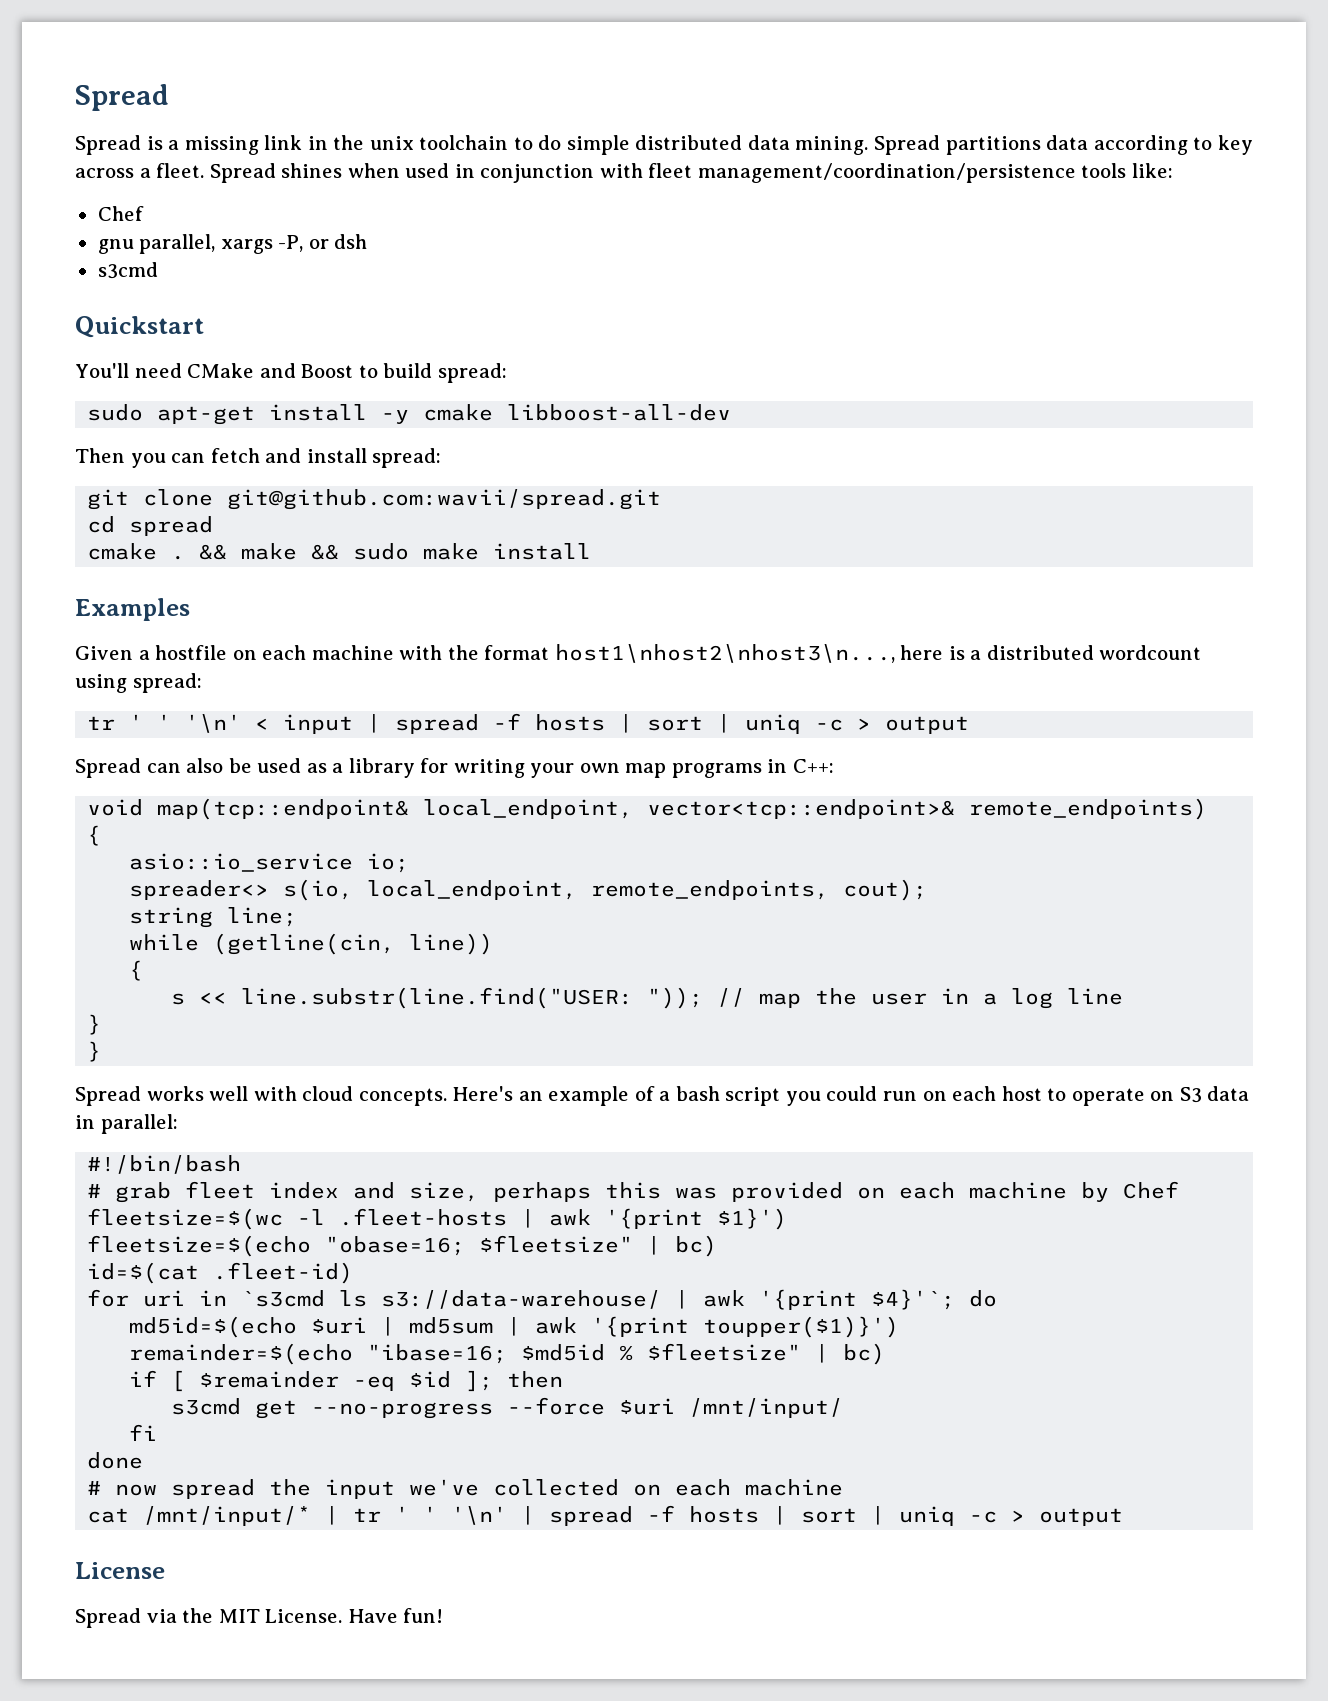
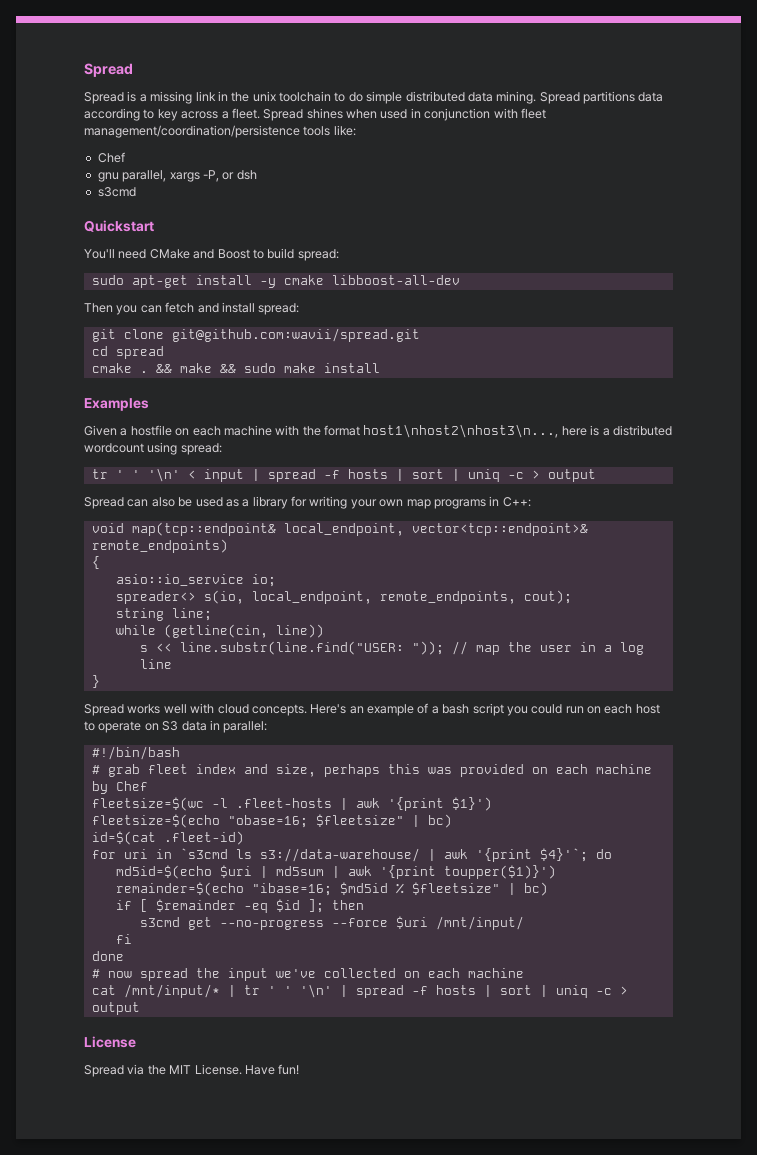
[129,960,144,981] // { -> (324, 631) none
[87,1041,102,1062] // } -> (100, 681) none

